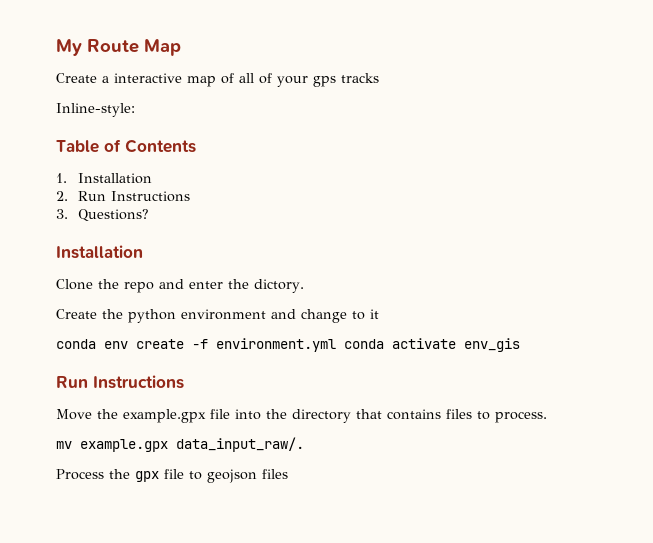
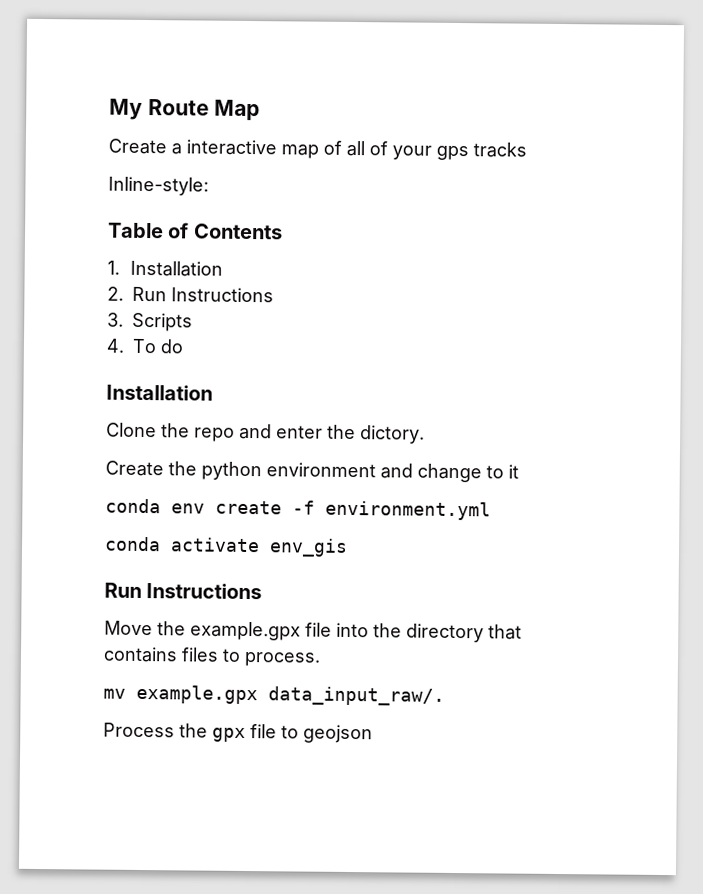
[77,209,149,222] Questions? -> [132,312,193,332] [106,338,184,354] Scripts // 4. To do
(336, 345) none -> (491, 510) //
[262,469,288,479] files -> (373, 734) none

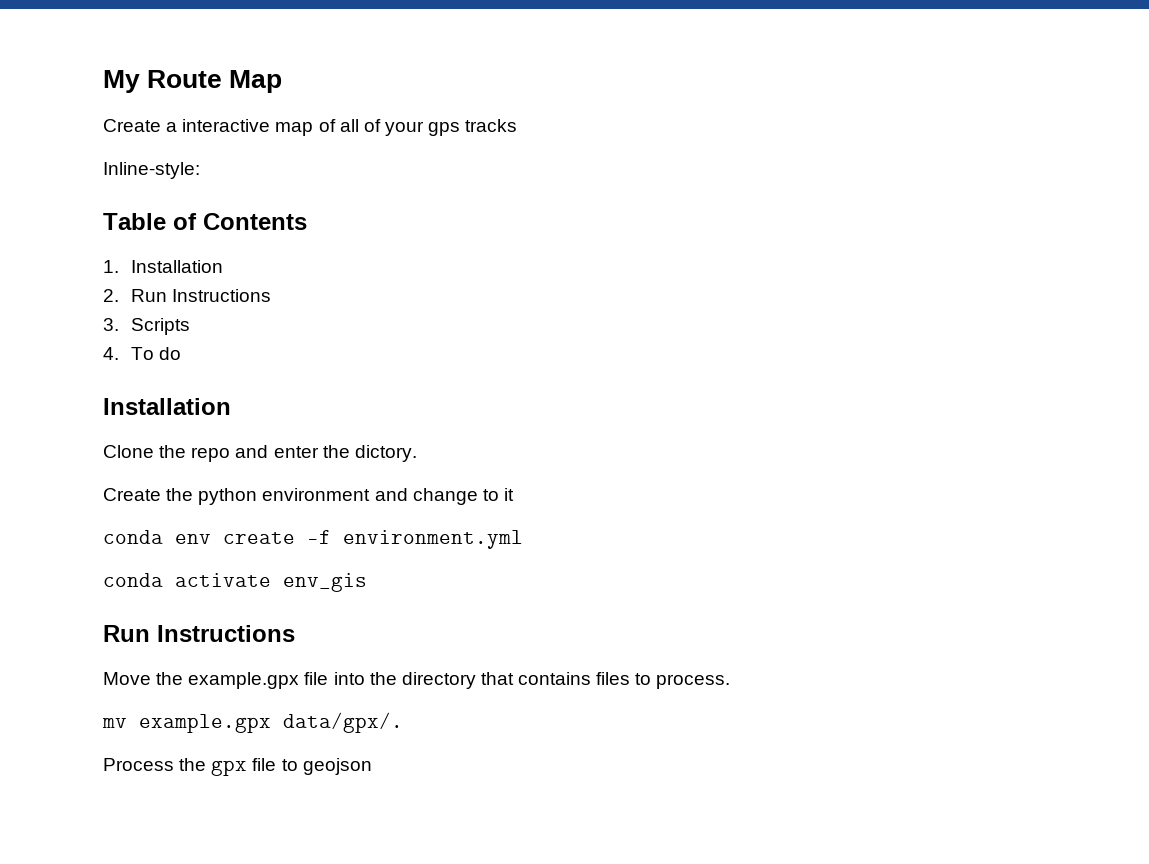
[268,686,445,706] data_input_raw/. -> [283,712,403,733] data/gpx/.

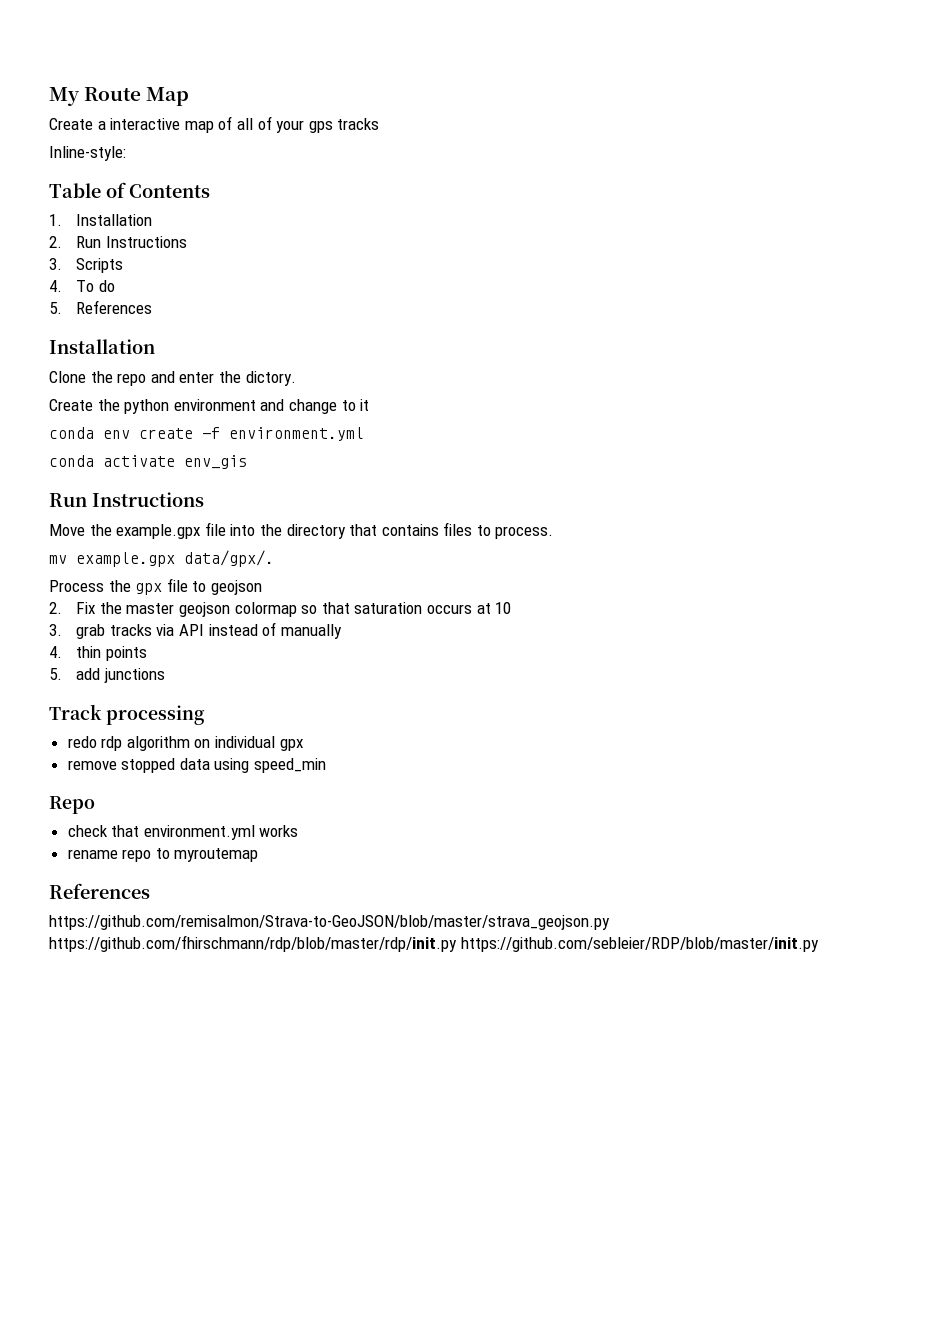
(181, 353) none -> [49,300,153,314] // 5. References
(372, 766) none -> [49,602,512,617] [49,622,342,639] [49,646,147,661] [49,668,165,683] [49,704,205,725] [67,736,303,751] [67,758,327,773] [49,796,95,814] [67,825,299,840] [67,848,259,862] [49,883,150,899] [49,915,610,930] [49,935,819,952] // 2. Fix the master geojson colormap so that saturation occurs at 10 // 3. grab tracks via API instead of manually // 4. thin points // 5. add junctions // Track processing // redo rdp algorithm on individual gpx // remove stopped data using speed_min // Repo // check that environment.yml works // rename repo to myroutemap // References // https://github.com/remisalmon/Strava-to-GeoJSON/blob/master/strava_geojson.py https://github.com/fhirschmann/rdp/blob/master/rdp/init.py https://github.com/sebleier/RDP/blob/master/init.py

